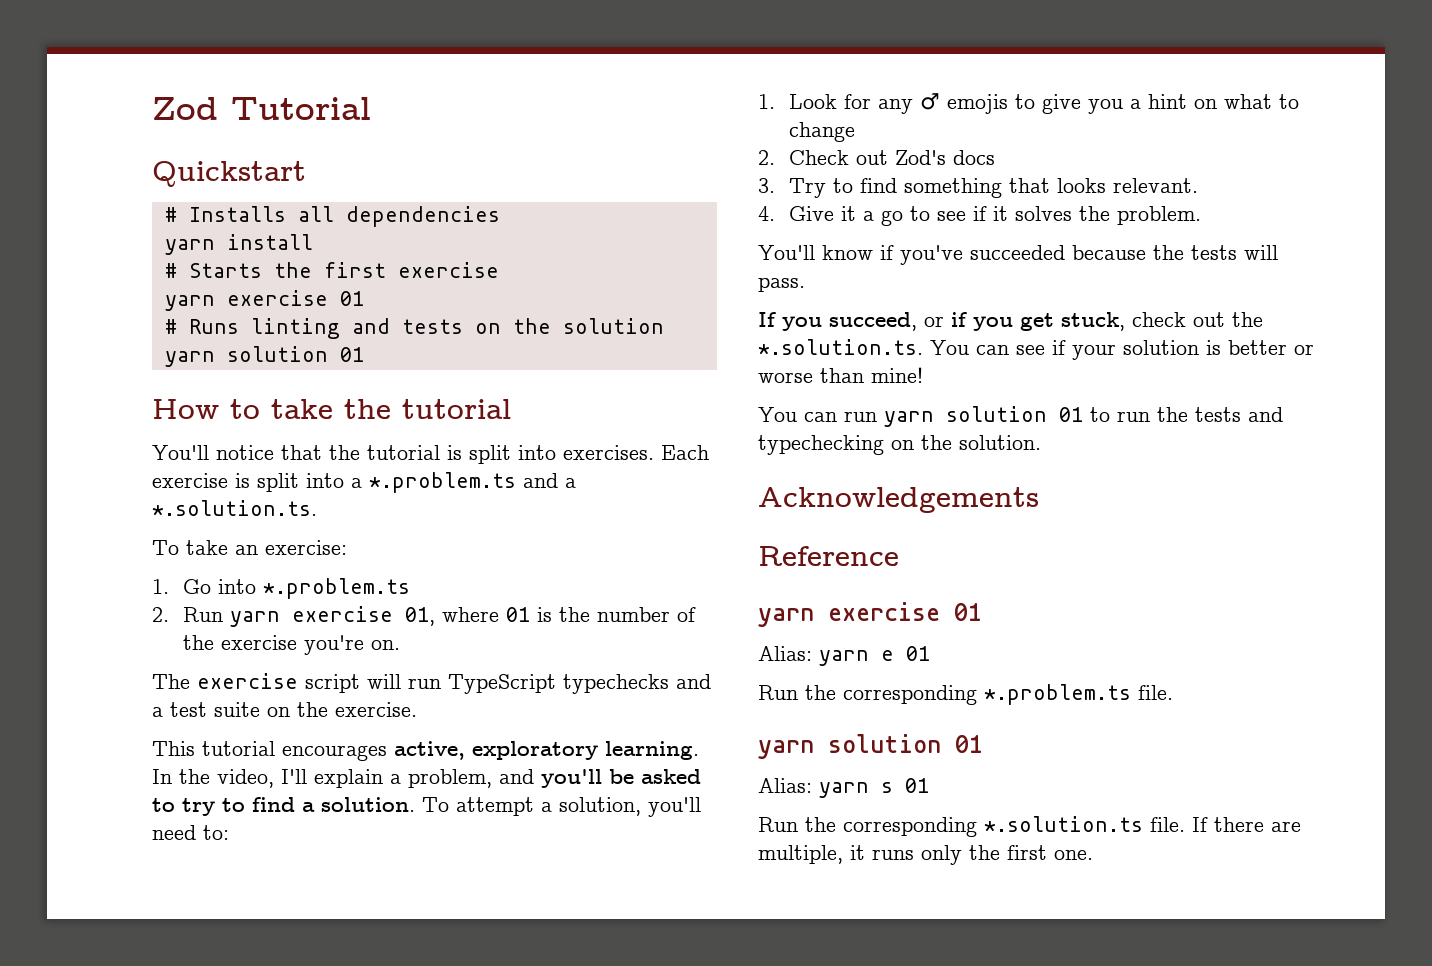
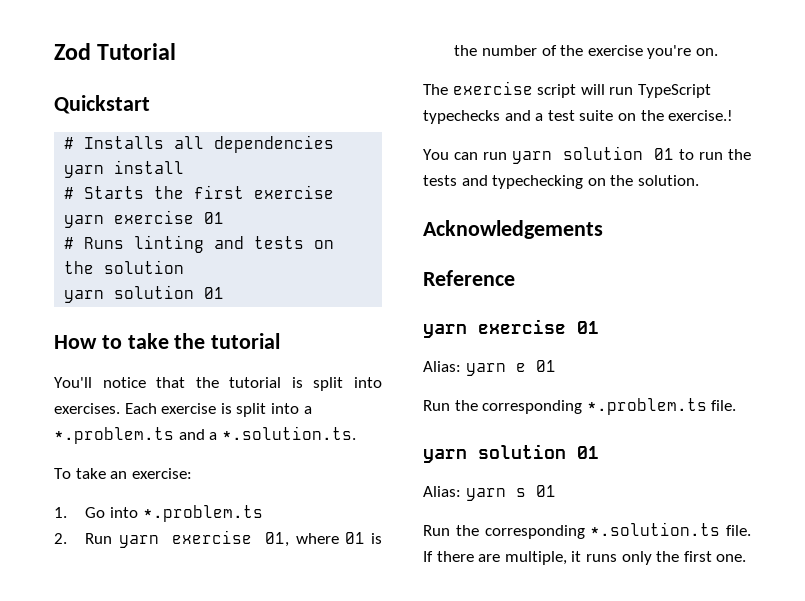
[335,702,417,717] [152,741,699,761] [152,769,701,788] [152,797,701,817] [152,825,229,840] [758,93,1299,114] [788,122,855,142] [758,150,995,165] [758,178,1198,198] [758,206,1201,226] [758,245,1278,265] [758,277,805,292] [758,312,1263,331] [758,339,1314,360] [758,367,923,383] exercise. // This tutorial encourages active, exploratory learning. In the video, I'll explain a problem, and you'll be asked to try to find a solution. To attempt a solution, you'll need to: // 1. Look for any ♂ emojis to give you a hint on what to change // 2. Check out Zod's docs // 3. Try to find something that looks relevant. // 4. Give it a go to see if it solves the problem. // You'll know if you've succeeded because the tests will pass. // If you succeed, or if you get stuck, check out the *.solution.ts. You can see if your solution is better or worse than mine! -> [668,110,734,121] exercise.!

